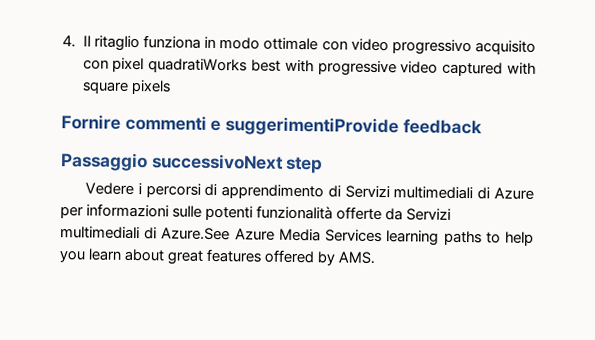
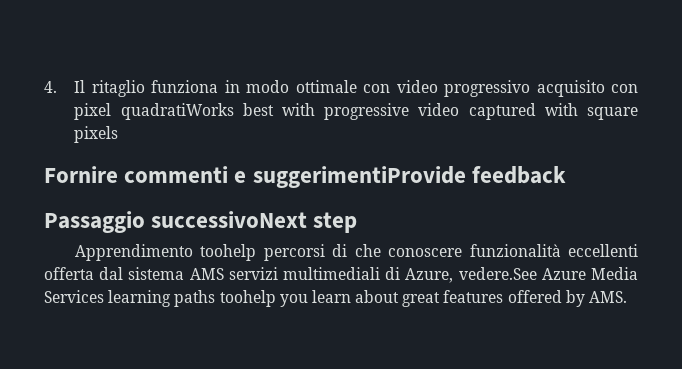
[85,182,534,200] [60,203,452,221] [60,226,231,241] Vedere i percorsi di apprendimento di Servizi multimediali di Azure per informazioni sulle potenti funzionalità offerte da Servizi multimediali di Azure.See -> [74,244,638,261] [44,267,537,283] Apprendimento toohelp percorsi di che conoscere funzionalità eccellenti offerta dal sistema AMS servizi multimediali di Azure, vedere.See
[485,231,534,246] to help -> [219,290,276,307] toohelp

